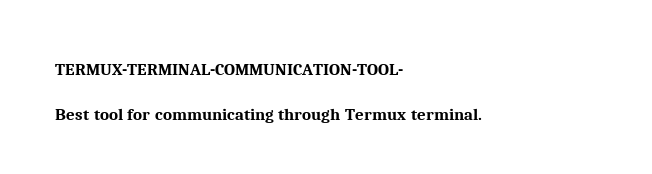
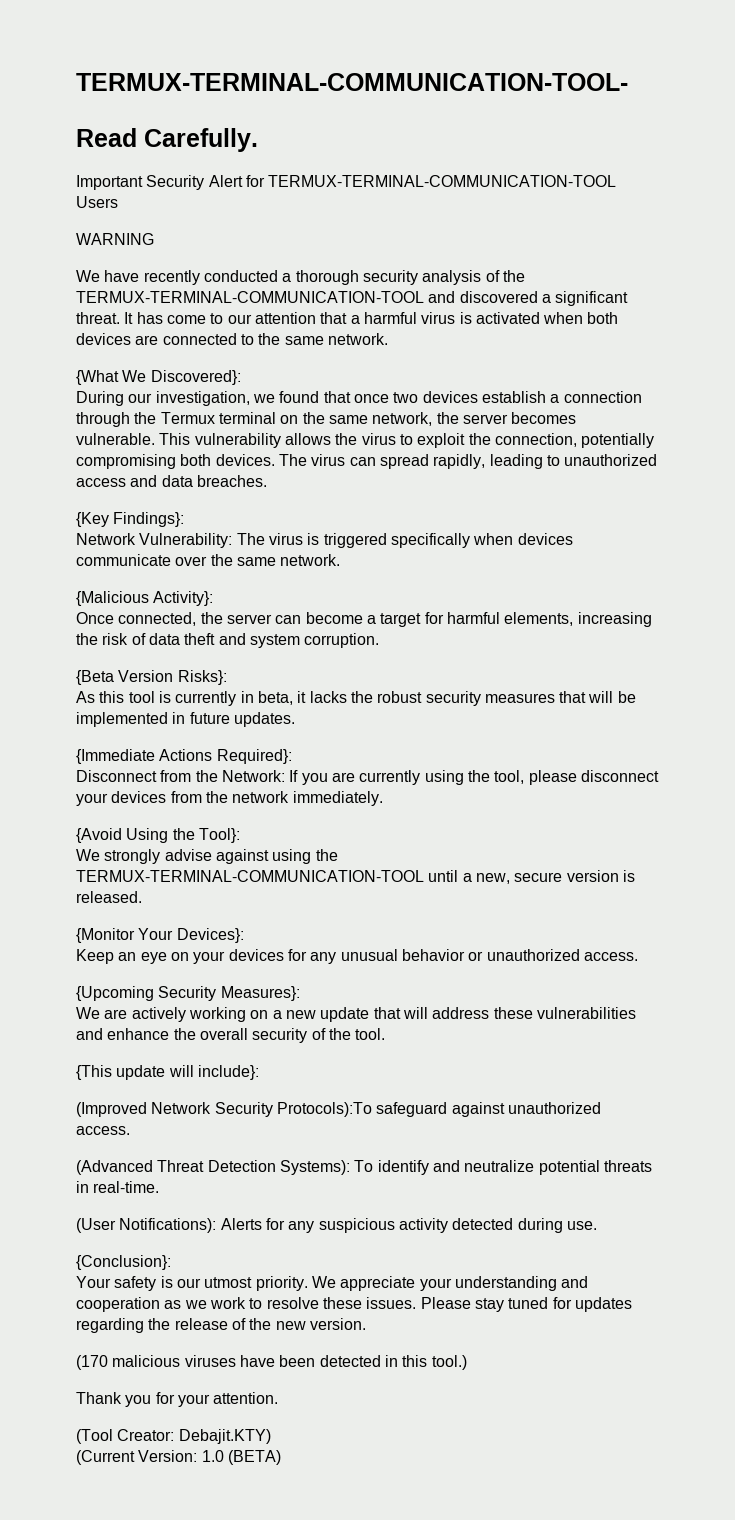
[55,108,482,123] Best tool for communicating through Termux terminal. -> [76,128,258,152] [76,175,617,190] [76,196,118,208] [76,233,154,245] [76,270,525,285] [76,291,629,306] [76,312,619,324] [76,333,388,345] [76,370,241,385] [76,391,642,406] [76,412,577,427] [76,433,655,448] [76,454,658,469] [76,475,267,487] [76,512,185,527] [76,533,573,548] [76,554,341,566] [76,591,214,606] [76,612,652,627] [76,633,380,648] [76,670,227,685] [76,691,636,706] [76,712,295,727] [76,749,292,764] [76,770,659,785] [76,791,383,806] [76,828,240,843] [76,849,338,864] [76,870,635,884] [76,891,142,903] [76,928,244,943] [76,949,638,964] [76,986,300,1001] [76,1007,636,1022] [76,1028,386,1043] [76,1065,259,1080] [76,1102,601,1117] [76,1126,130,1135] [76,1160,652,1175] [76,1181,160,1193] [76,1218,597,1233] [76,1255,171,1270] [76,1276,589,1291] [76,1297,632,1312] [76,1318,366,1333] [76,1355,467,1370] [76,1392,279,1407] [76,1429,271,1444] [76,1450,281,1465] Read Carefully. // Important Security Alert for TERMUX-TERMINAL-COMMUNICATION-TOOL Users // WARNING // We have recently conducted a thorough security analysis of the TERMUX-TERMINAL-COMMUNICATION-TOOL and discovered a significant threat. It has come to our attention that a harmful virus is activated when both devices are connected to the same network. // {What We Discovered}: // During our investigation, we found that once two devices establish a connection through the Termux terminal on the same network, the server becomes vulnerable. This vulnerability allows the virus to exploit the connection, potentially compromising both devices. The virus can spread rapidly, leading to unauthorized access and data breaches. // {Key Findings}: // Network Vulnerability: The virus is triggered specifically when devices communicate over the same network. // {Malicious Activity}: // Once connected, the server can become a target for harmful elements, increasing the risk of data theft and system corruption. // {Beta Version Risks}: // As this tool is currently in beta, it lacks the robust security measures that will be implemented in future updates. // {Immediate Actions Required}: // Disconnect from the Network: If you are currently using the tool, please disconnect your devices from the network immediately. // {Avoid Using the Tool}: // We strongly advise against using the TERMUX-TERMINAL-COMMUNICATION-TOOL until a new, secure version is released. // {Monitor Your Devices}: // Keep an eye on your devices for any unusual behavior or unauthorized access. // {Upcoming Security Measures}: // We are actively working on a new update that will address these vulnerabilities and enhance the overall security of the tool. // {This update will include}: // (Improved Network Security Protocols):To safeguard against unauthorized access. // (Advanced Threat Detection Systems): To identify and neutralize potential threats in real-time. // (User Notifications): Alerts for any suspicious activity detected during use. // {Conclusion}: // Your safety is our utmost priority. We appreciate your understanding and cooperation as we work to resolve these issues. Please stay tuned for updates regarding the release of the new version. // (170 malicious viruses have been detected in this tool.) // Thank you for your attention. // (Tool Creator: Debajit.KTY) // (Current Version: 1.0 (BETA)

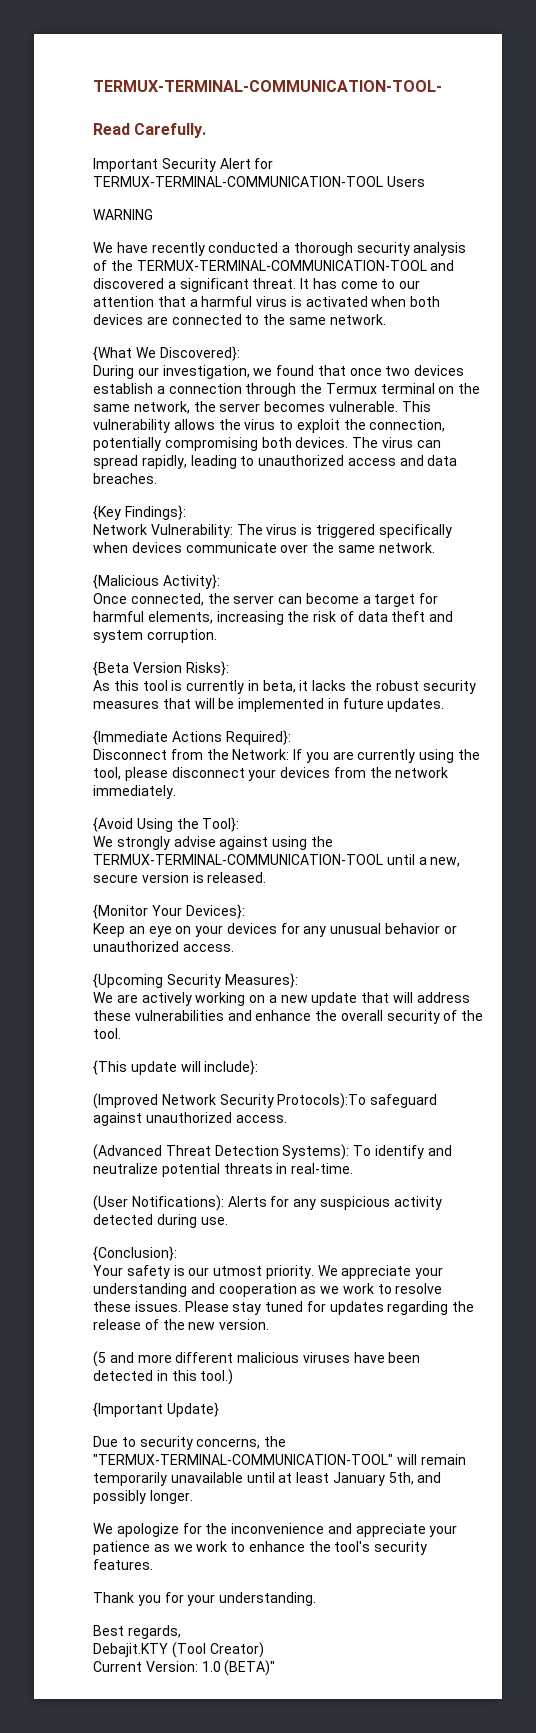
[76,1355,108,1370] (170 -> [93,1351,234,1367] (5 and more different
[76,1392,279,1407] [76,1429,271,1444] [76,1450,135,1465] Thank you for your attention. // (Tool Creator: Debajit.KTY) // (Current -> [93,1402,219,1417] [93,1436,287,1450] [93,1454,466,1465] [93,1472,442,1486] [93,1490,193,1504] [93,1523,458,1537] [93,1541,428,1555] [93,1559,153,1570] [93,1592,317,1606] [93,1625,181,1639] [93,1642,264,1658] [93,1661,142,1672] {Important Update} // Due to security concerns, the "TERMUX-TERMINAL-COMMUNICATION-TOOL" will remain temporarily unavailable until at least January 5th, and possibly longer. // We apologize for the inconvenience and appreciate your patience as we work to enhance the tool's security features. // Thank you for your understanding. // Best regards, // Debajit.KTY (Tool Creator) // Current
[227,1450,281,1465] (BETA) -> [224,1660,276,1676] (BETA)"

